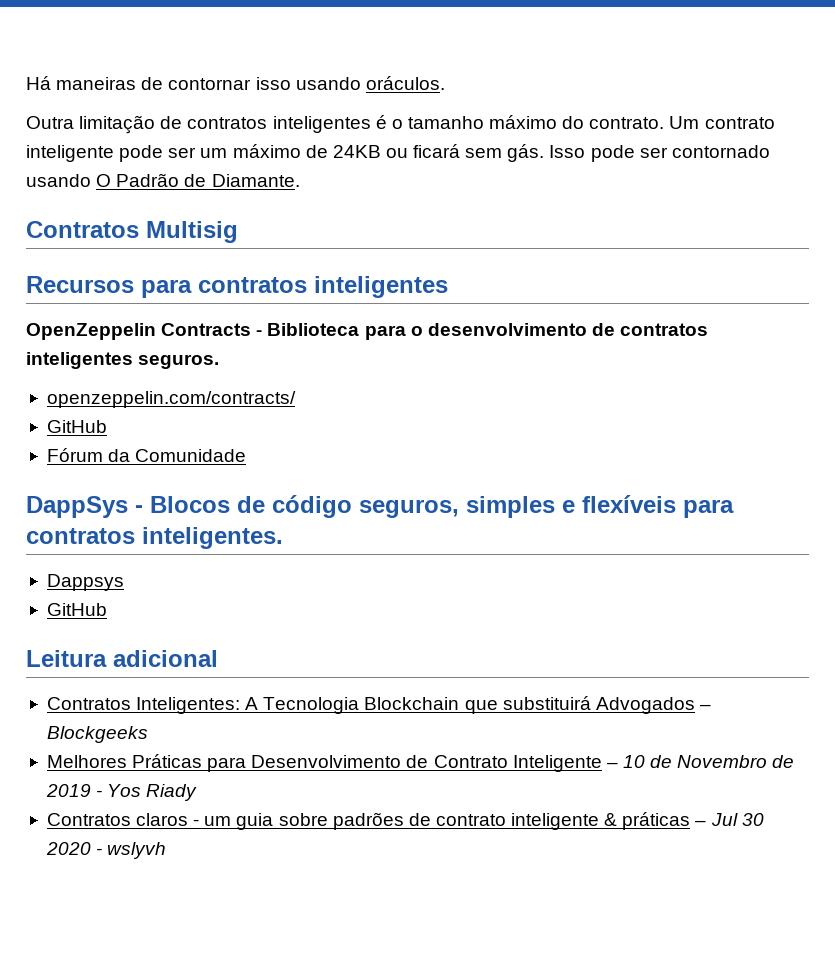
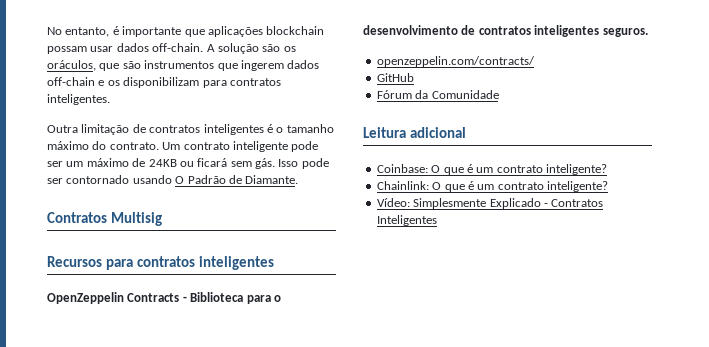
[26,76,445,90] Há maneiras de contornar isso usando oráculos. -> [47,26,325,37] [47,43,296,54] [47,60,320,71] [47,77,281,88] [47,94,110,105] No entanto, é importante que aplicações blockchain possam usar dados off-chain. A solução são os oráculos, que são instrumentos que ingerem dados off-chain e os disponibilizam para contratos inteligentes.
[26,495,734,518] [26,527,283,549] [46,574,124,591] [46,603,107,616] [26,650,218,667] [46,696,711,714] [46,726,148,743] [46,754,795,772] [45,784,198,801] [46,812,764,830] [45,842,167,859] DappSys - Blocos de código seguros, simples e flexíveis para contratos inteligentes. // Dappsys // GitHub // Leitura adicional // Contratos Inteligentes: A Tecnologia Blockchain que substituirá Advogados – Blockgeeks // Melhores Práticas para Desenvolvimento de Contrato Inteligente – 10 de Novembro de 2019 - Yos Riady // Contratos claros - um guia sobre padrões de contrato inteligente & práticas – Jul 30 2020 - wslyvh -> [363,127,466,138] [376,164,607,175] [376,181,608,192] [376,198,604,209] [376,215,437,226] Leitura adicional // Coinbase: O que é um contrato inteligente? // Chainlink: O que é um contrato inteligente? // Vídeo: Simplesmente Explicado - Contratos Inteligentes

